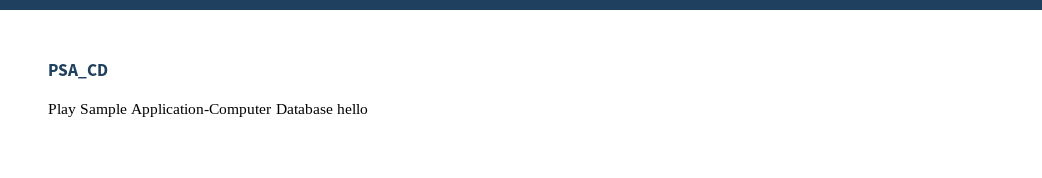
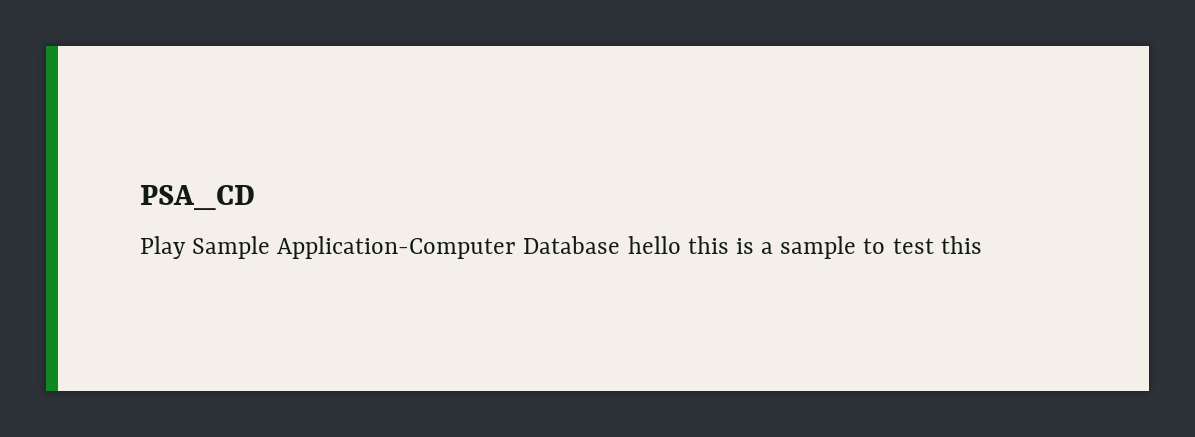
(368, 109) none -> [687,236,982,259] this is a sample to test this

